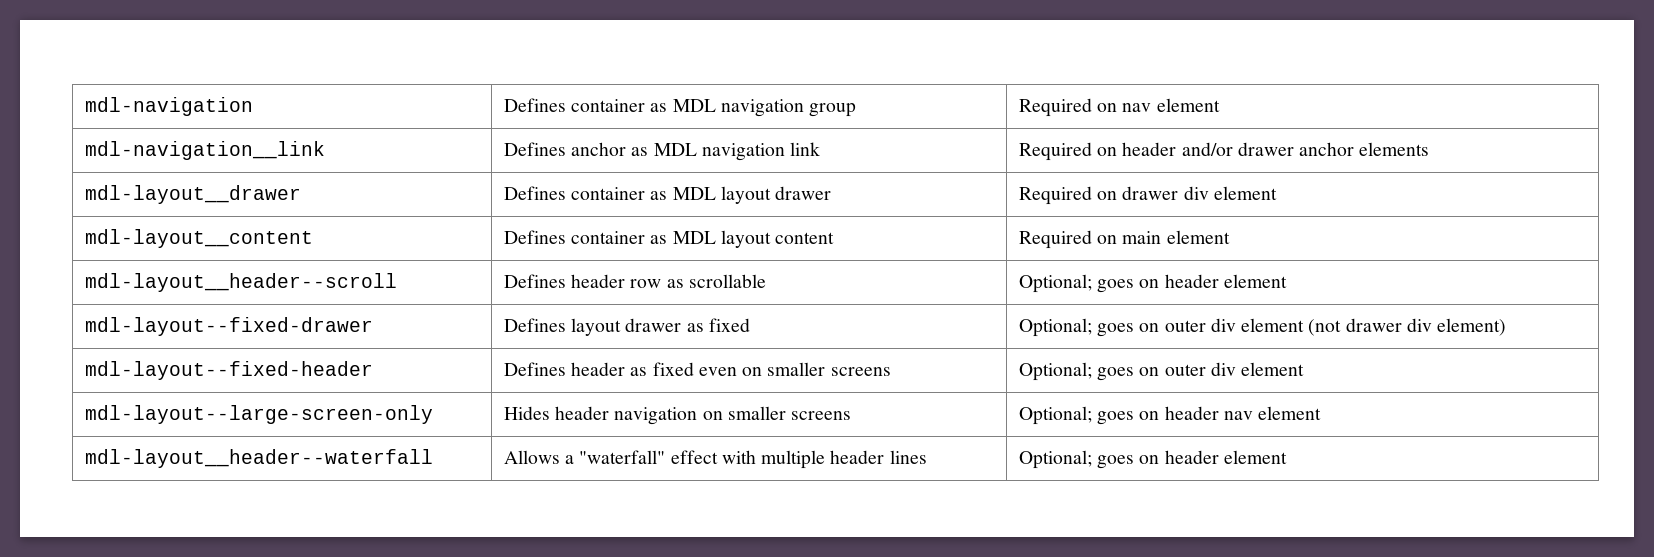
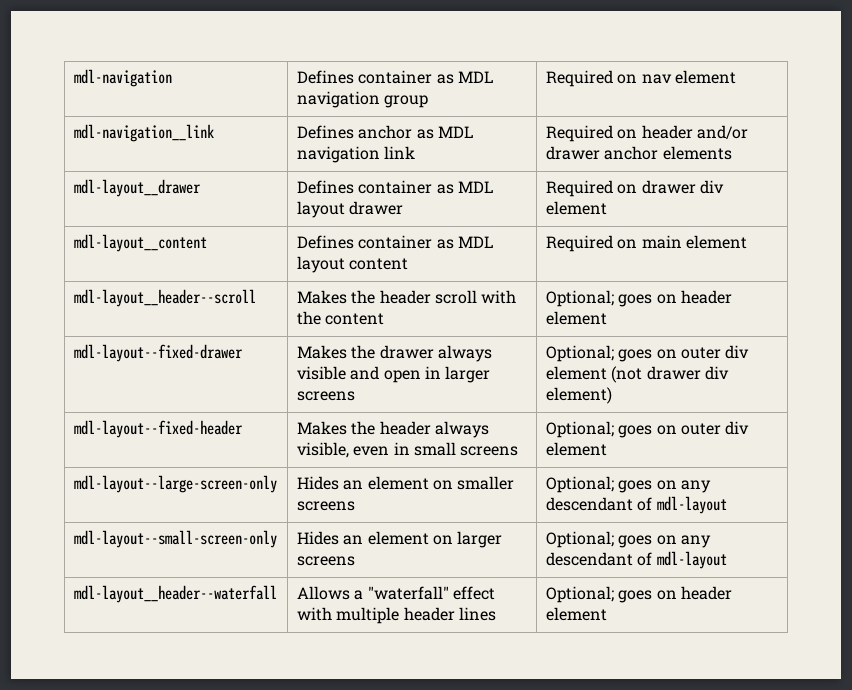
[503,274,766,288] Defines header row as scrollable -> [296,290,517,304] [296,311,385,325] Makes the header scroll with the content
[503,318,750,336] Defines layout drawer as fixed -> [296,345,492,362] [296,366,491,383] [296,391,355,401] Makes the drawer always visible and open in larger screens
[503,362,826,376] Defines header as fixed even on smaller -> [296,421,489,438] [296,442,456,458] Makes the header always visible, even in small
[555,406,852,425] [1018,406,1322,425] header navigation on smaller screens | Optional; goes on header nav element -> [343,476,515,490] [296,501,355,511] [545,476,711,493] [545,496,727,514] [73,530,277,548] [296,531,503,548] [296,556,355,566] [545,531,711,548] [545,551,727,569] an element on smaller screens | Optional; goes on any descendant of mdl-layout // mdl-layout--small-screen-only | Hides an element on larger screens | Optional; goes on any descendant of mdl-layout

